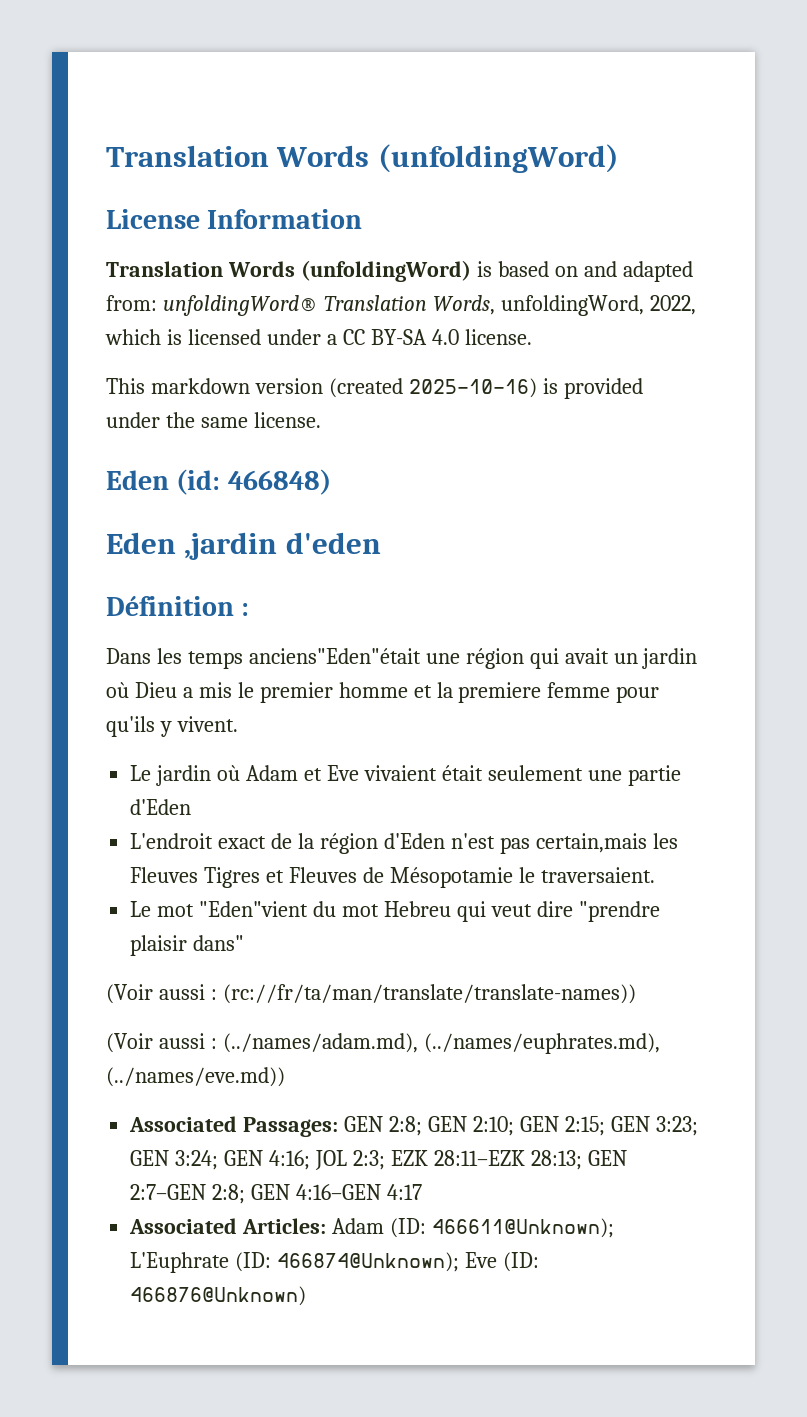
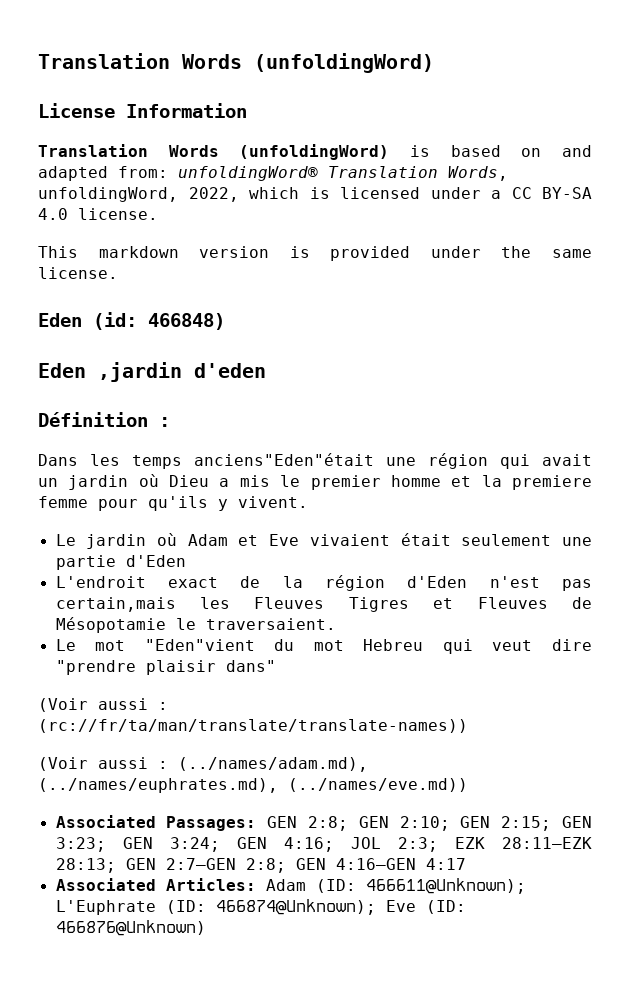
[328,378,537,398] (created 2025-10-16) -> (270, 252) none

